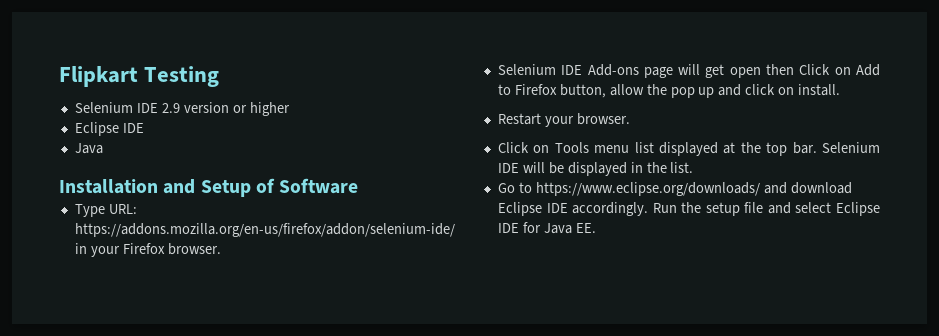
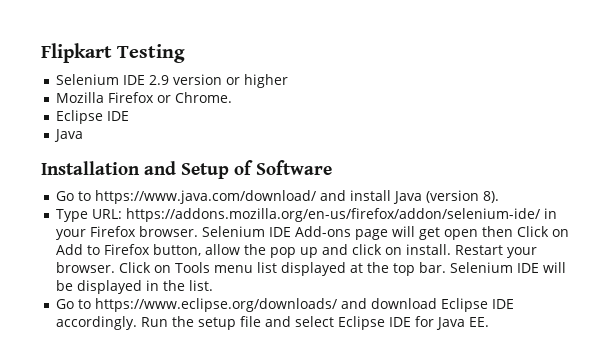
(290, 109) none -> [56,92,233,103] // Mozilla Firefox or Chrome.
(359, 186) none -> [56,190,500,204] // Go to https://www.java.com/download/ and install Java (version 8).
(221, 249) // -> (199, 231) none
(841, 90) // -> (452, 249) none
(630, 119) // -> (116, 267) none

